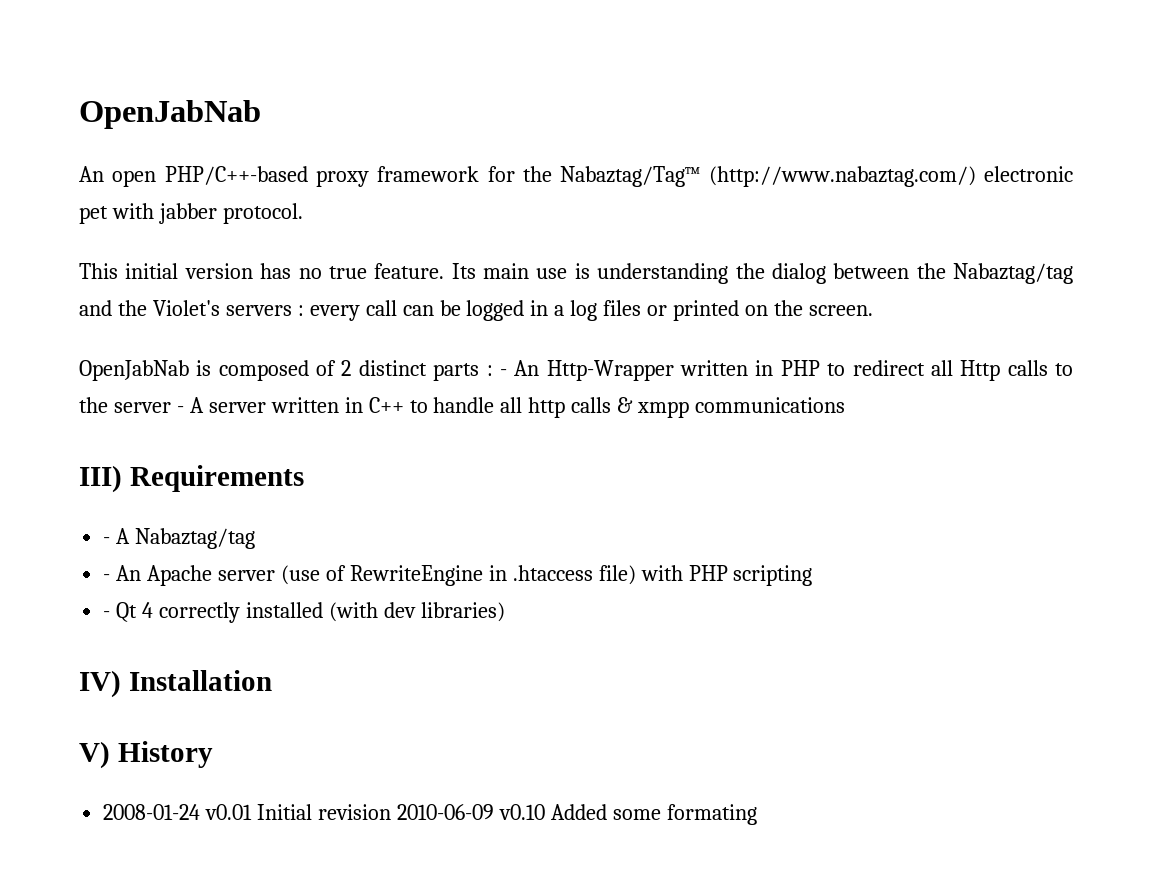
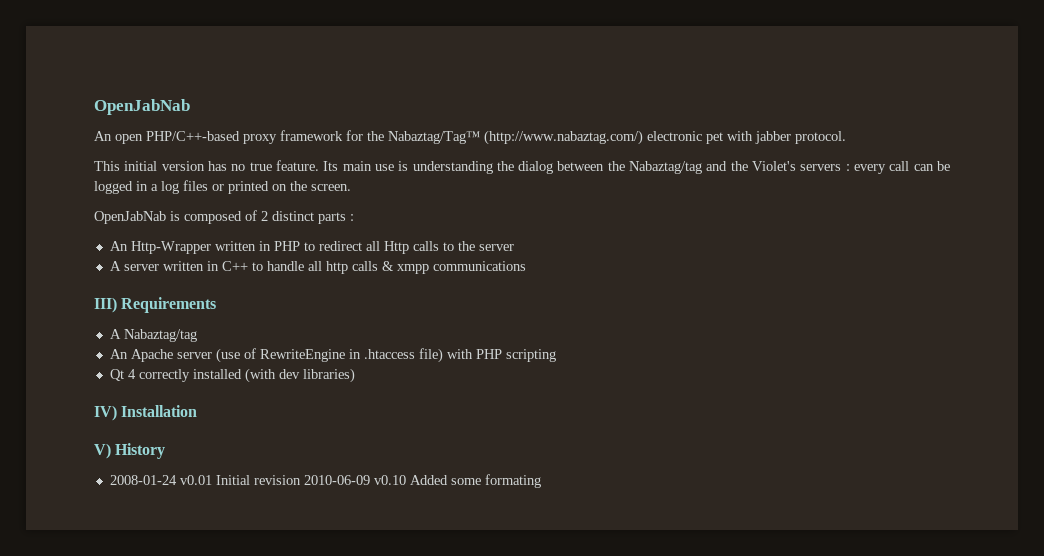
[499,369,507,376] - -> (354, 217) //
[176,406,184,413] - -> (514, 247) //
[103,537,111,544] - -> (217, 305) none
[103,574,111,581] - -> (197, 335) none
[103,611,111,618] - -> (556, 355) none

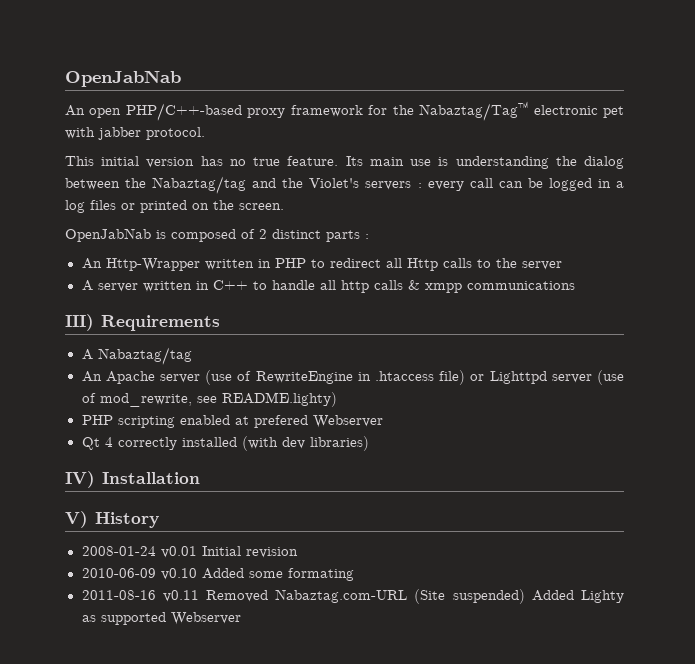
[484,130,643,145] (http://www.nabaztag.com/) -> (529, 111) none
[446,349,556,362] with PHP scripting -> [470,370,624,385] [81,392,337,407] [81,415,383,428] or Lighttpd server (use of mod_rewrite, see README.lighty) // PHP scripting enabled at prefered Webserver
(301, 480) none -> (298, 552) //
(541, 481) none -> [81,589,624,604] [81,612,241,625] // 2011-08-16 v0.11 Removed Nabaztag.com-URL (Site suspended) Added Lighty as supported Webserver

